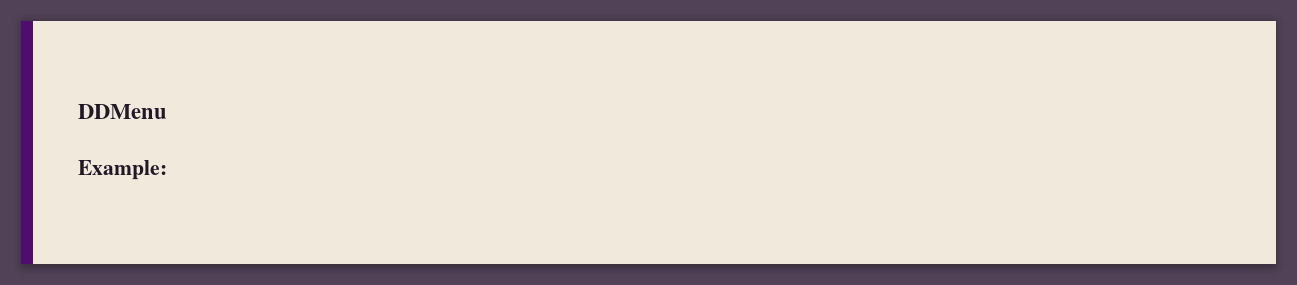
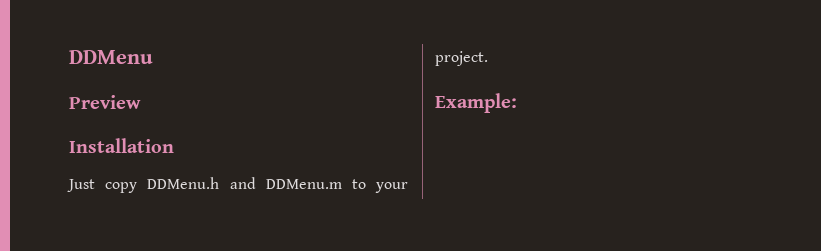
(167, 111) none -> [69,95,141,109] [69,138,174,153] [67,177,408,193] [435,51,488,66] // Preview // Installation // Just copy DDMenu.h and DDMenu.m to your project.

